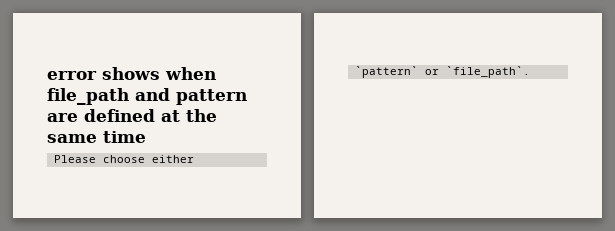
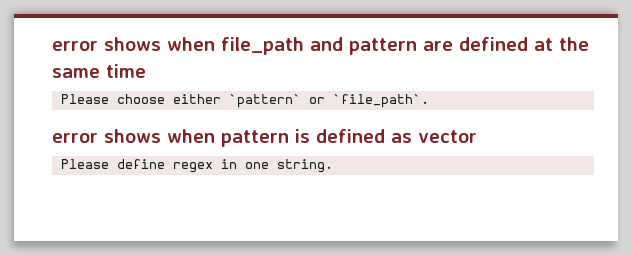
(530, 72) none -> [52,129,477,147] [60,159,333,173] // error shows when pattern is defined as vector // Please define regex in one string.

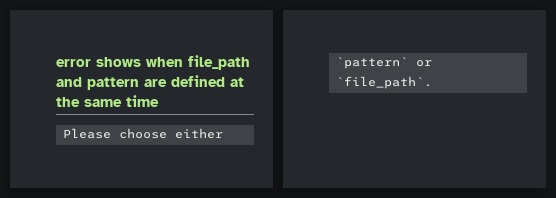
[52,129,477,147] [60,159,333,173] // error shows when pattern is defined as vector // Please define regex in one string. -> (432, 82) none

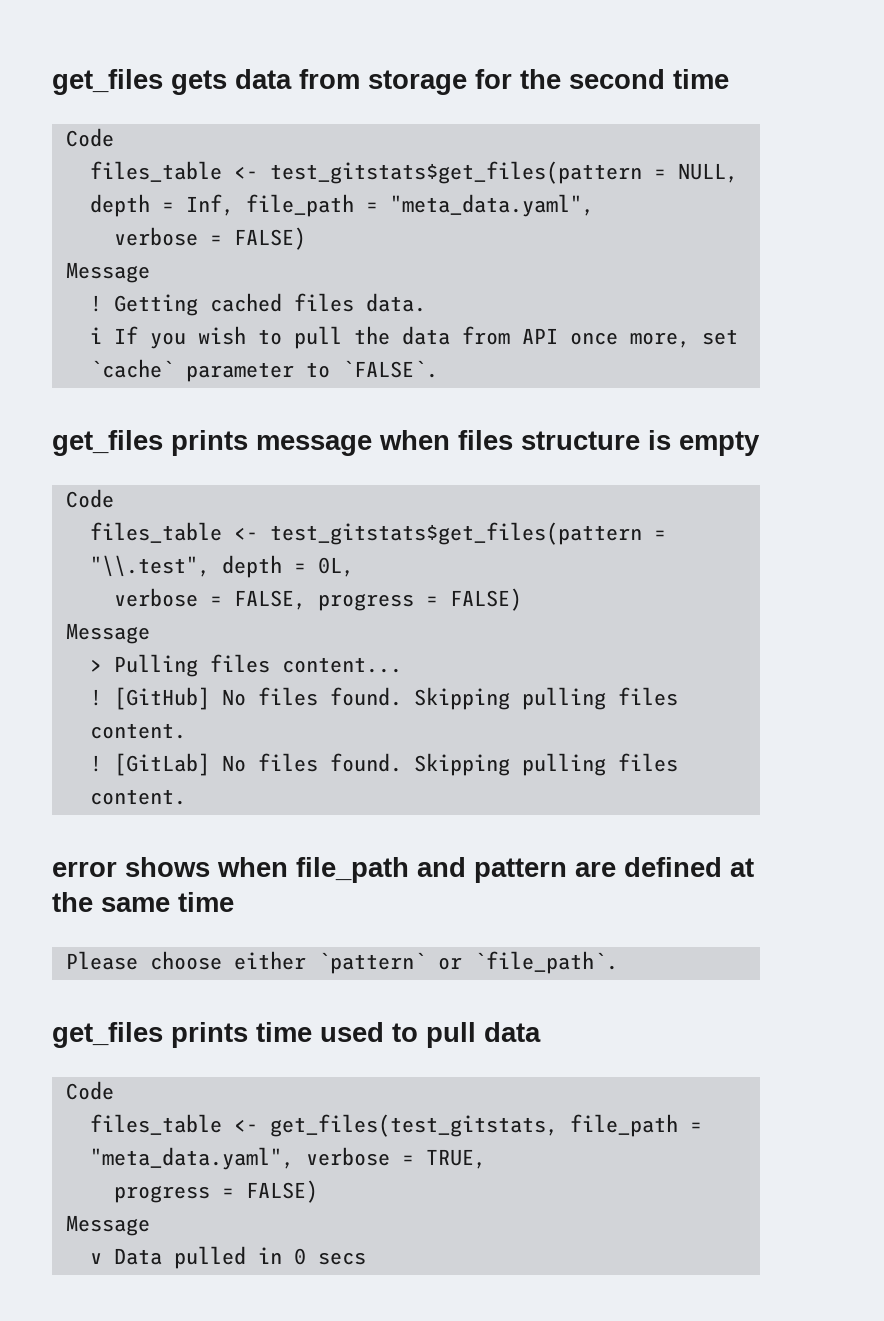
(56, 63) none -> [52,69,729,95] [65,128,114,147] [89,161,738,184] [89,194,594,217] [113,227,306,250] [65,262,150,283] [89,293,426,316] [89,326,738,349] [89,359,438,382] [52,430,760,456] [65,489,114,508] [89,522,666,545] [89,555,354,578] [113,588,522,611] [65,623,150,644] [89,654,402,677] [89,687,678,710] [89,723,186,739] [89,753,678,776] [89,789,186,805] get_files gets data from storage for the second time // Code // files_table <- test_gitstats$get_files(pattern = NULL, depth = Inf, file_path = "meta_data.yaml", // verbose = FALSE) // Message // ! Getting cached files data. // i If you wish to pull the data from API once more, set `cache` parameter to `FALSE`. // get_files prints message when files structure is empty // Code // files_table <- test_gitstats$get_files(pattern = "\\.test", depth = 0L, // verbose = FALSE, progress = FALSE) // Message // > Pulling files content... // ! [GitHub] No files found. Skipping pulling files content. // ! [GitLab] No files found. Skipping pulling files content. //
(432, 82) none -> [52,1022,541,1048] [65,1081,114,1100] [89,1114,702,1137] [89,1147,486,1170] [113,1180,318,1203] [65,1215,150,1236] [89,1246,366,1269] // get_files prints time used to pull data // Code // files_table <- get_files(test_gitstats, file_path = "meta_data.yaml", verbose = TRUE, // progress = FALSE) // Message // v Data pulled in 0 secs

